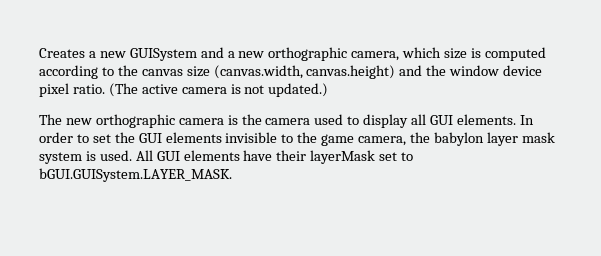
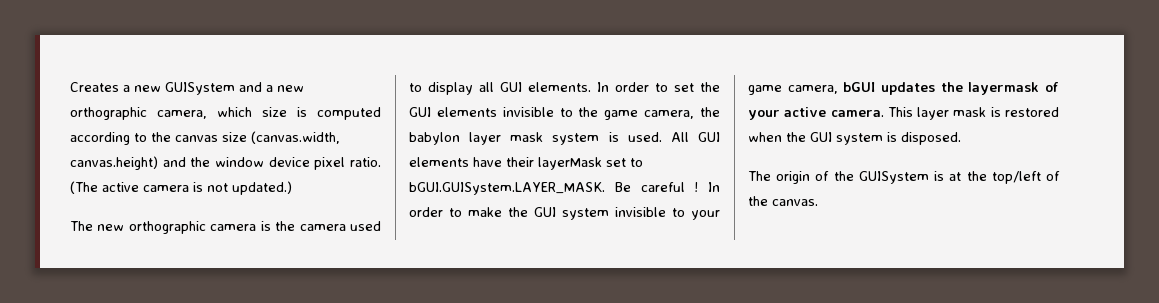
(232, 175) none -> [614,182,720,192] [409,207,720,220] [748,82,1059,95] [748,107,1059,120] [748,132,961,145] [748,171,1060,184] [748,196,818,206] Be careful ! In order to make the GUI system invisible to your game camera, bGUI updates the layermask of your active camera. This layer mask is restored when the GUI system is disposed. // The origin of the GUISystem is at the top/left of the canvas.

